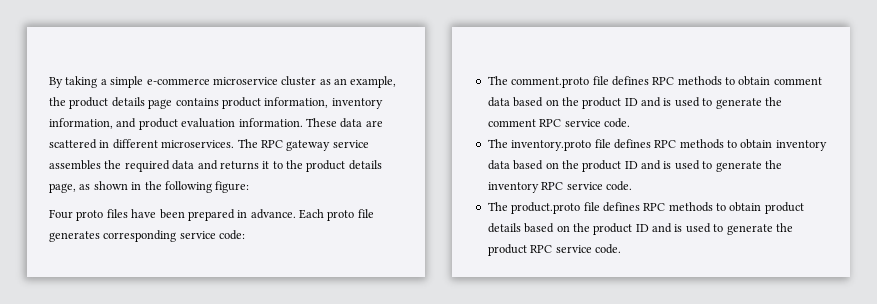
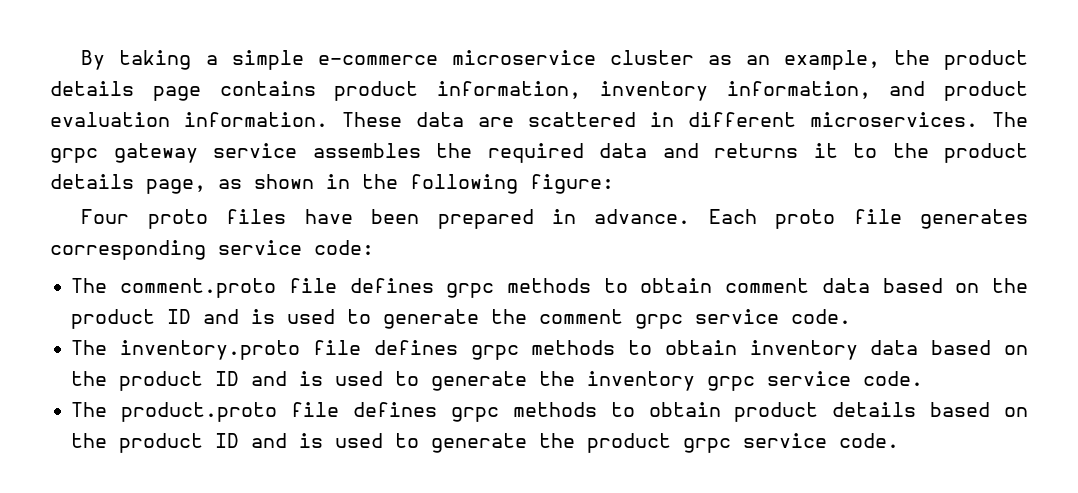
[260,140,283,148] RPC -> [50,148,98,163] grpc
[652,77,675,85] RPC -> [446,283,495,298] grpc
[539,119,562,127] RPC -> [635,314,684,329] grpc
[654,140,677,148] RPC -> [470,345,519,360] grpc
[541,182,564,190] RPC -> [707,376,756,391] grpc
[643,203,666,211] RPC -> [450,407,499,422] grpc
[530,245,553,253] RPC -> [683,438,732,453] grpc

